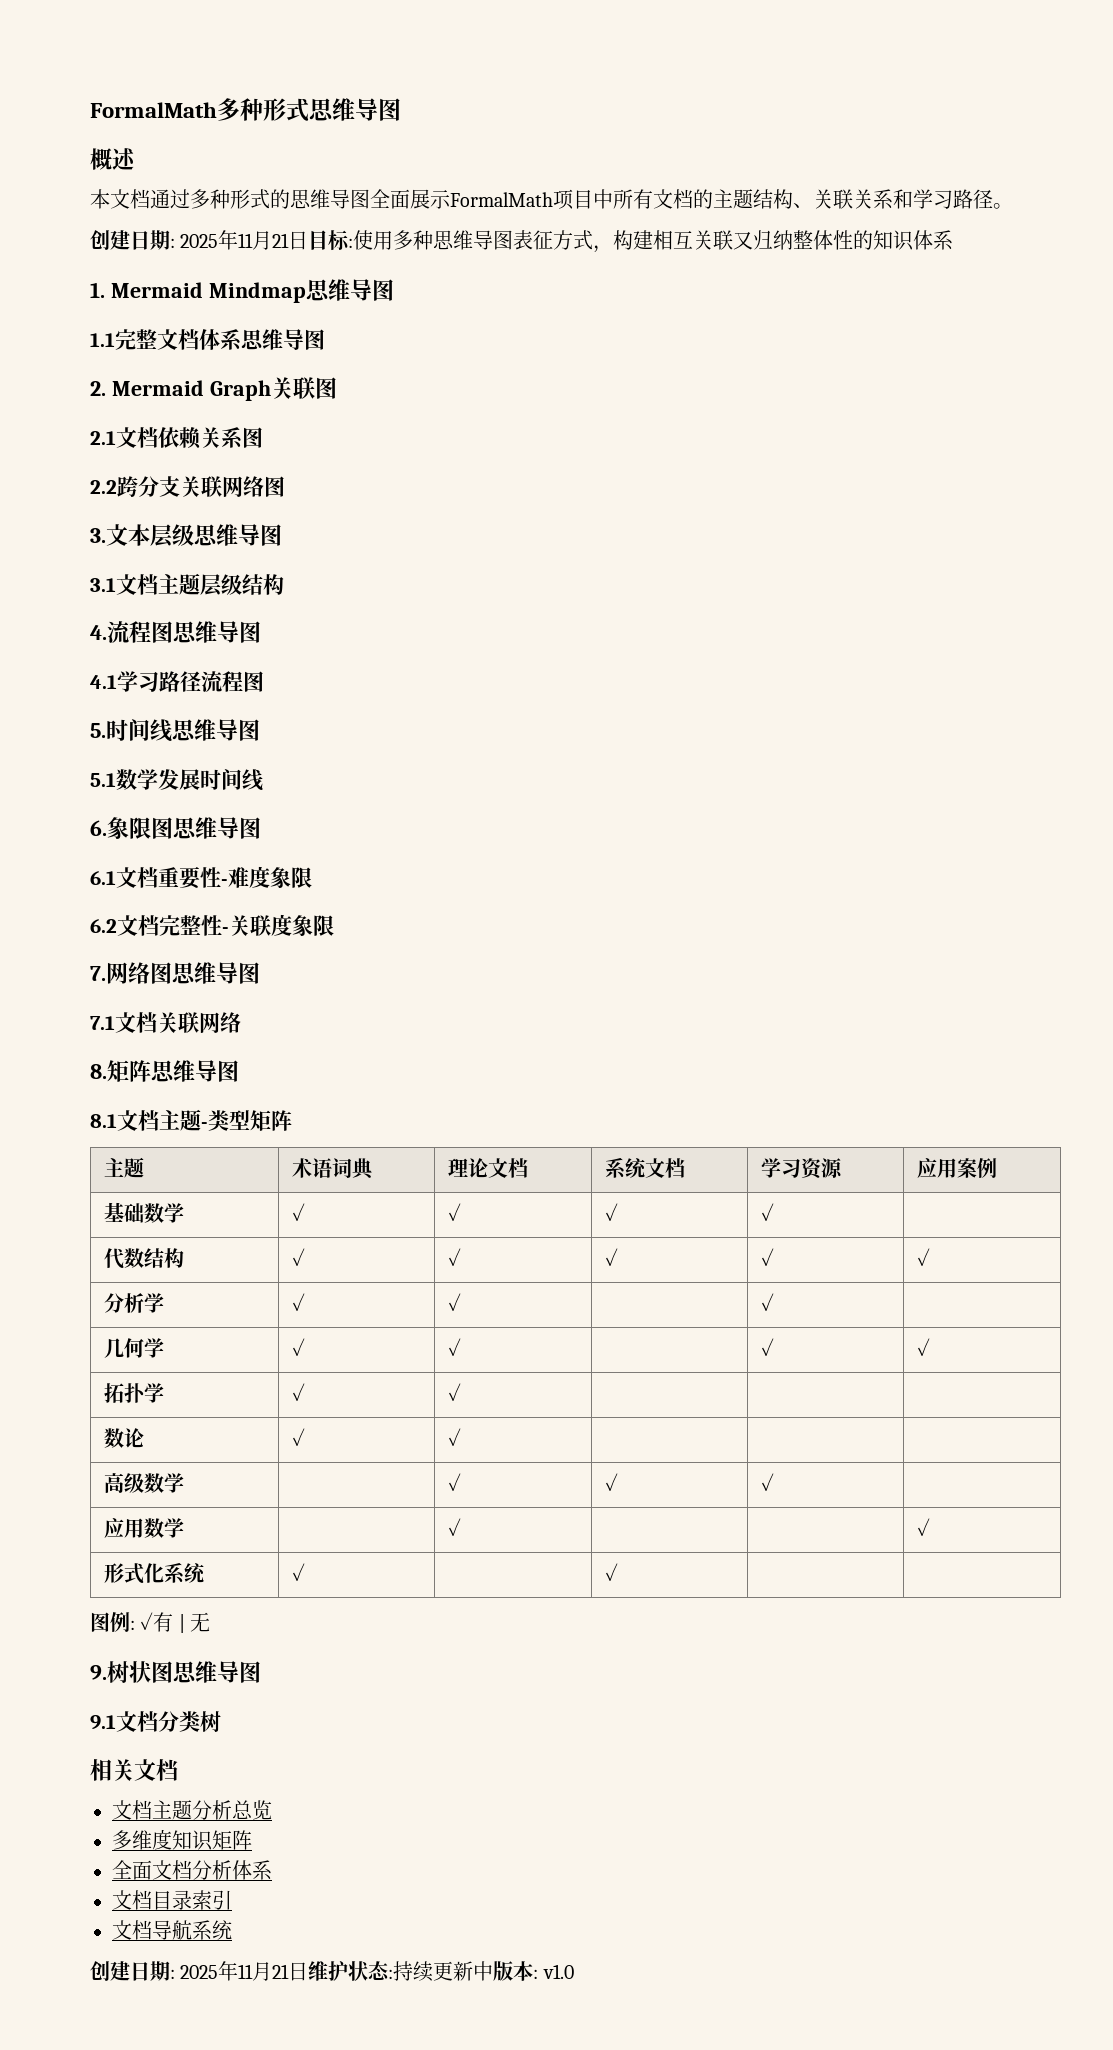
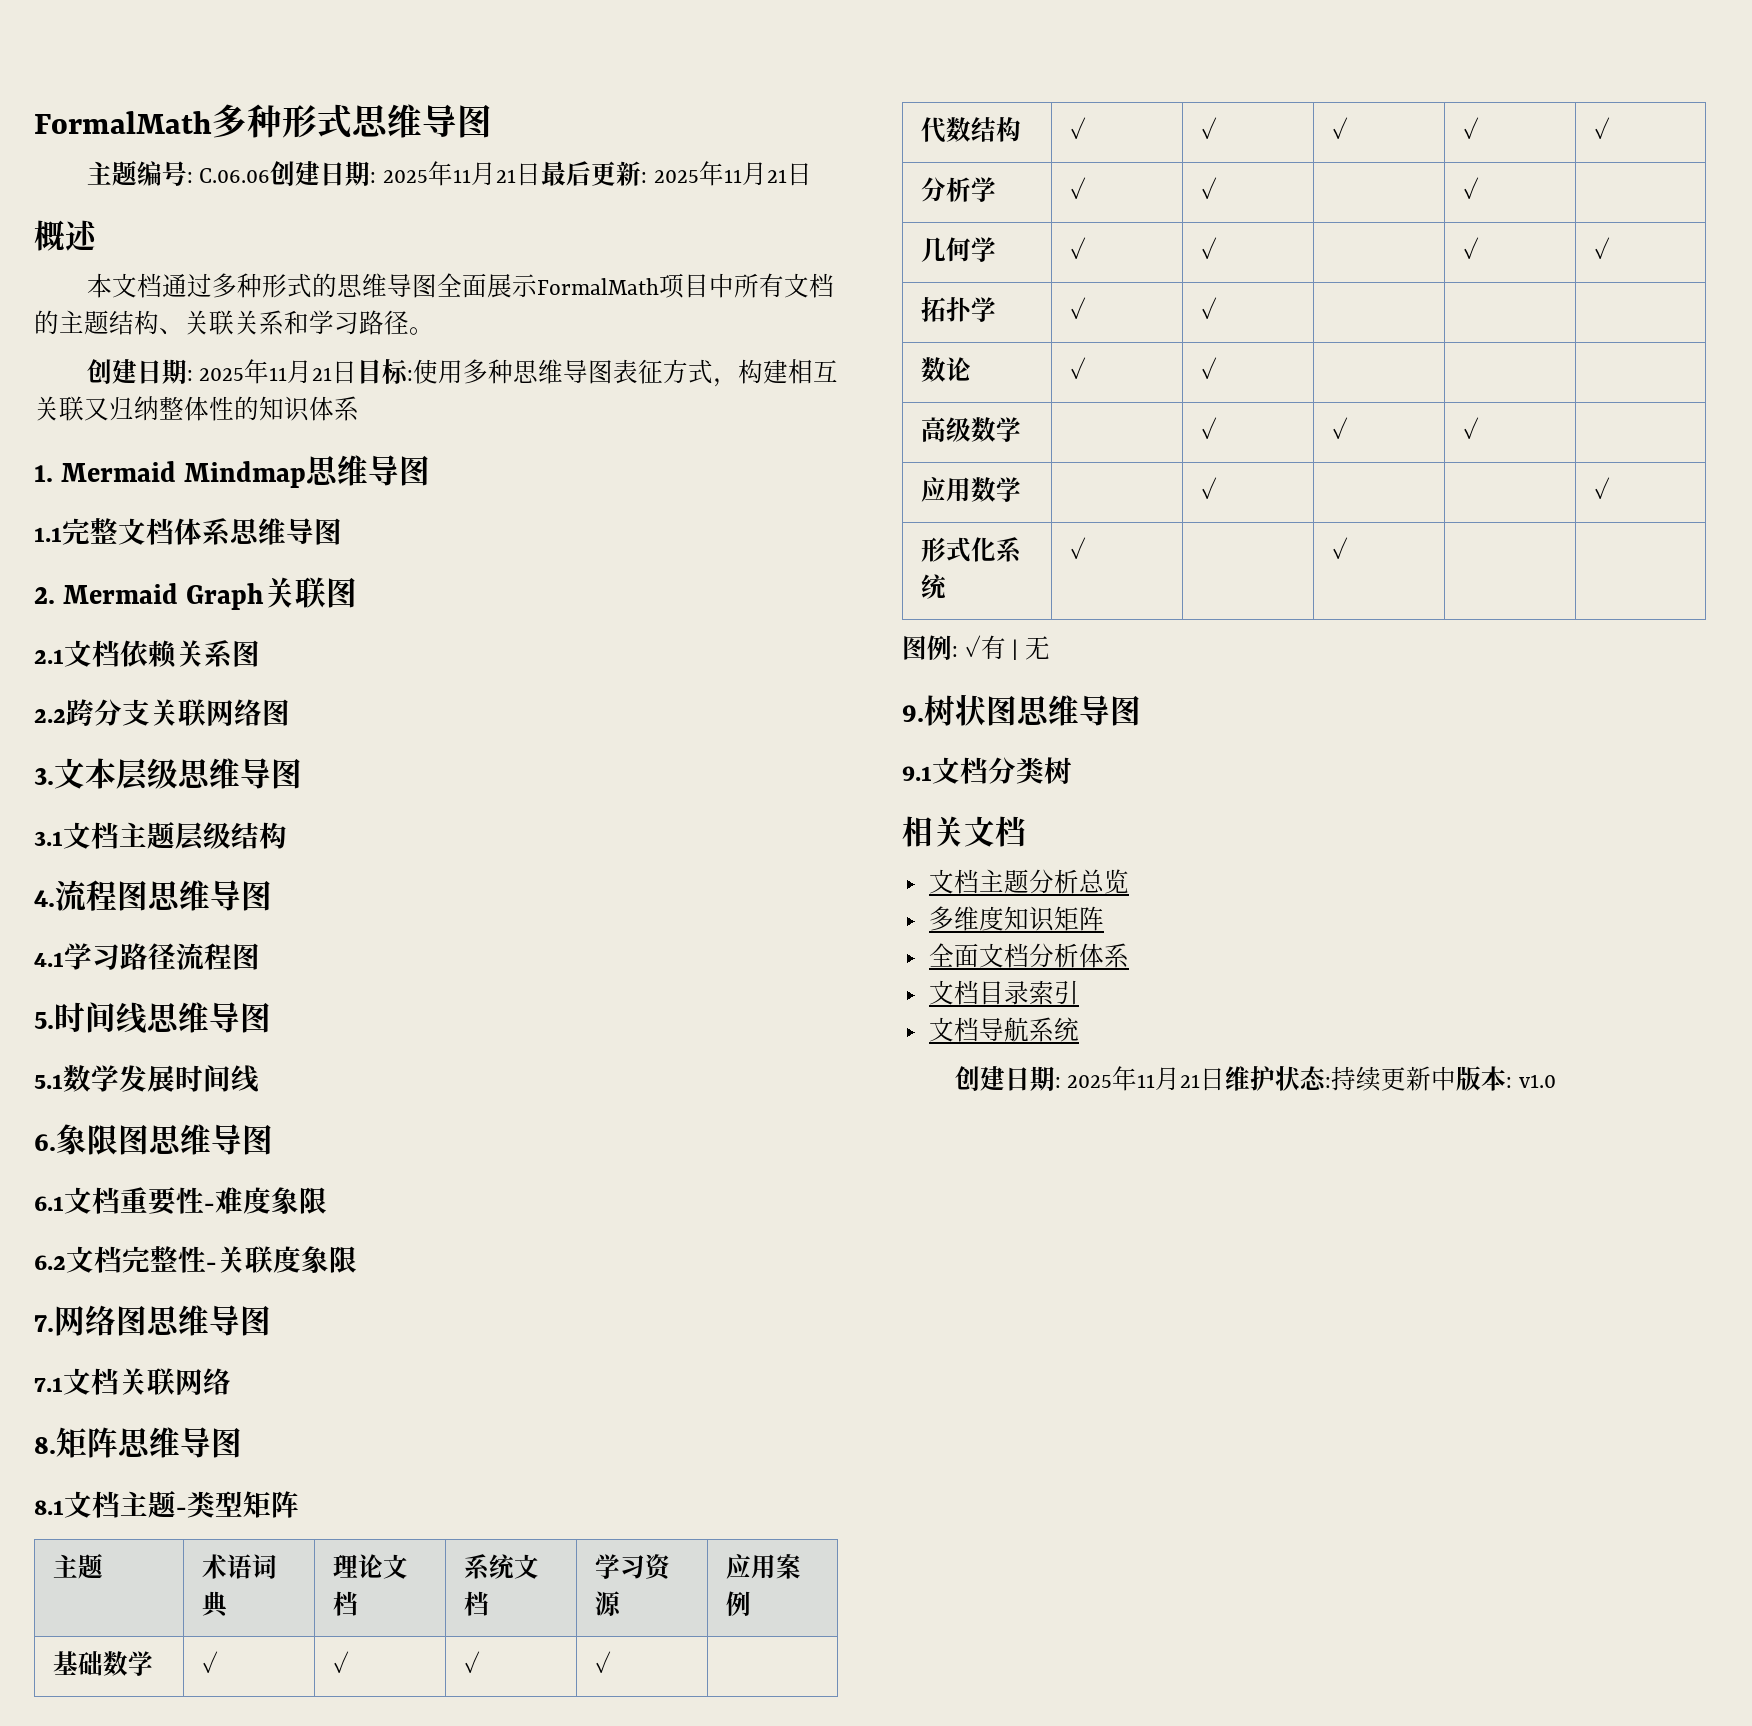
(401, 109) none -> [86,160,812,186] // 主题编号: C.06.06创建日期: 2025年11月21日最后更新: 2025年11月21日

